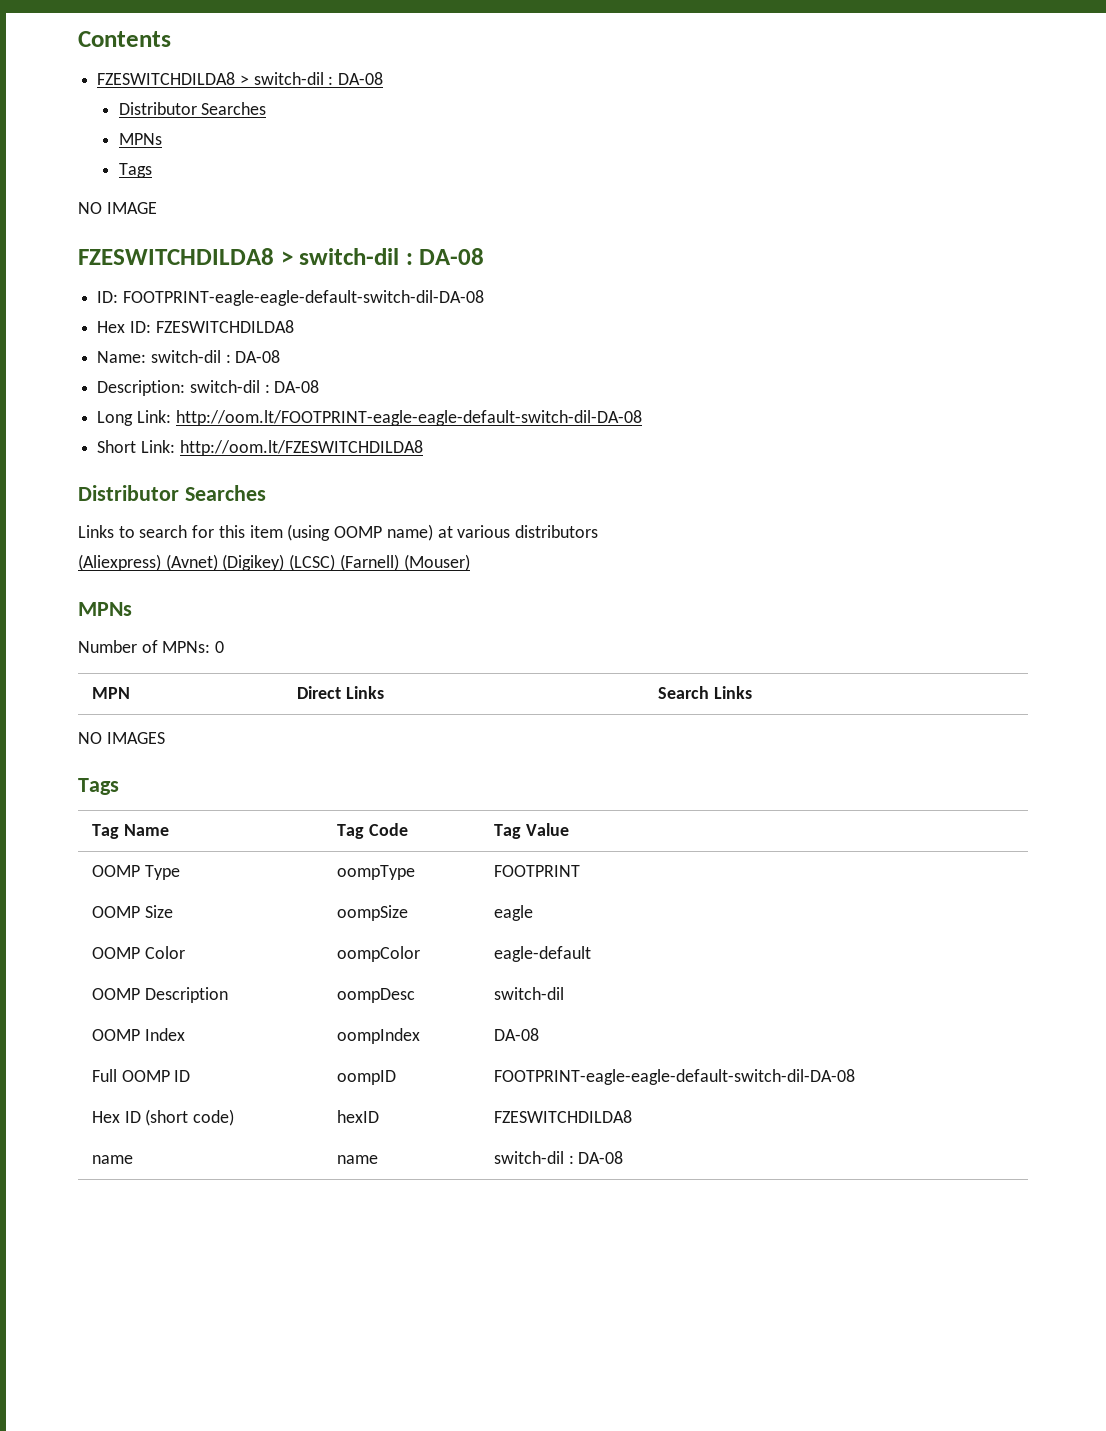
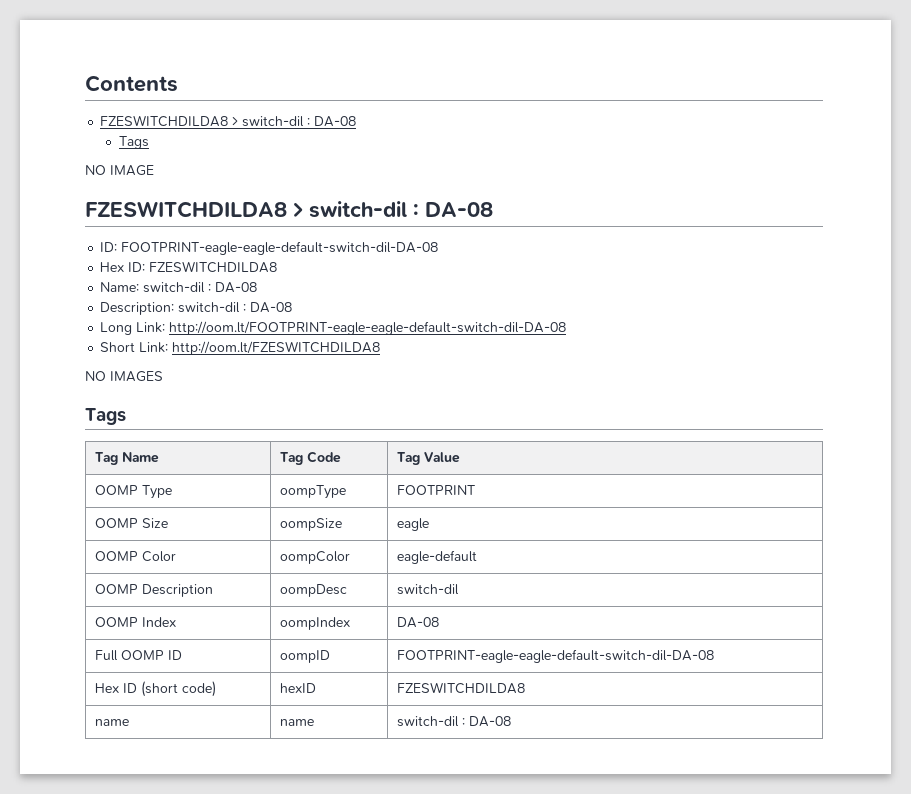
[118,102,267,115] [118,133,162,145] // Distributor Searches // MPNs -> (357, 121) none
[78,485,266,501] [78,524,598,541] [78,554,470,571] [78,602,132,616] [78,640,225,653] [91,687,130,699] [296,686,384,699] [657,686,752,699] // Distributor Searches // Links to search for this item (using OOMP name) at various distributors // (Aliexpress) (Avnet) (Digikey) (LCSC) (Farnell) (Mouser) // MPNs // Number of MPNs: 0 // MPN | Direct Links | Search Links -> (381, 348) none

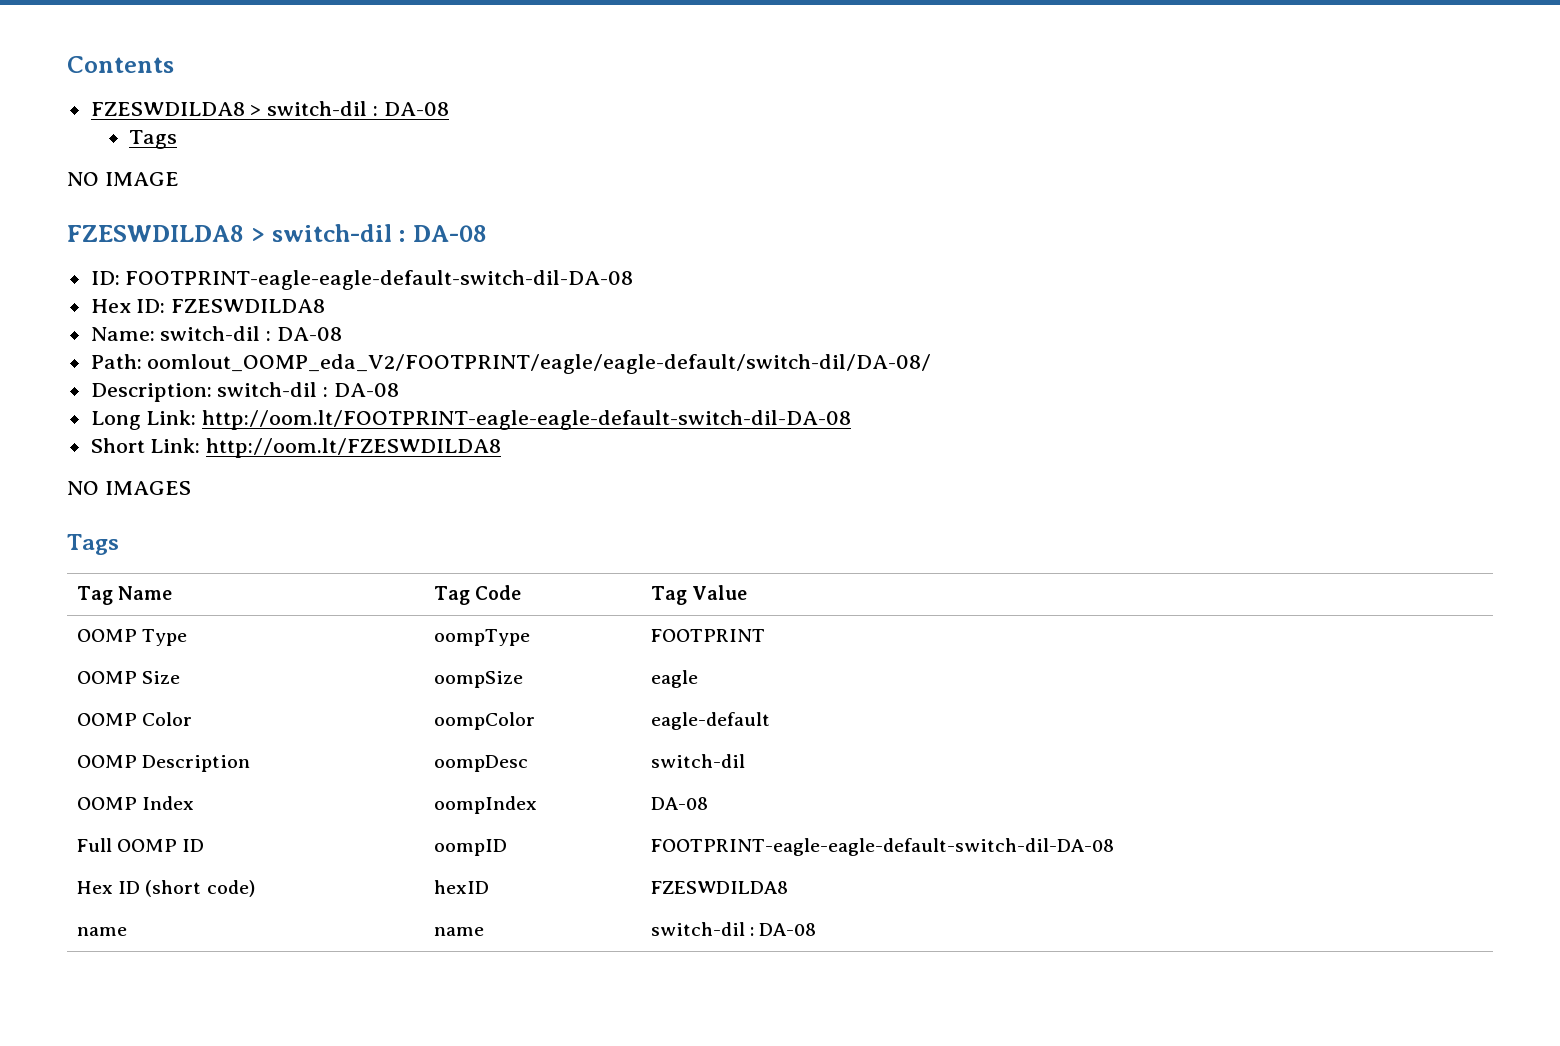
[100,115,229,127] FZESWITCHDILDA8 -> [90,102,245,116] FZESWDILDA8
[85,201,287,218] FZESWITCHDILDA8 -> [67,225,244,242] FZESWDILDA8
[149,261,278,273] FZESWITCHDILDA8 -> [171,299,326,313] FZESWDILDA8
(258, 287) none -> [90,354,932,374] // Path: oomlout_OOMP_eda_V2/FOOTPRINT/eagle/eagle-default/switch-dil/DA-08/
[172,341,381,355] http://oom.lt/FZESWITCHDILDA8 -> [206,438,502,458] http://oom.lt/FZESWDILDA8
[397,682,526,694] FZESWITCHDILDA8 -> [650,881,788,894] FZESWDILDA8

